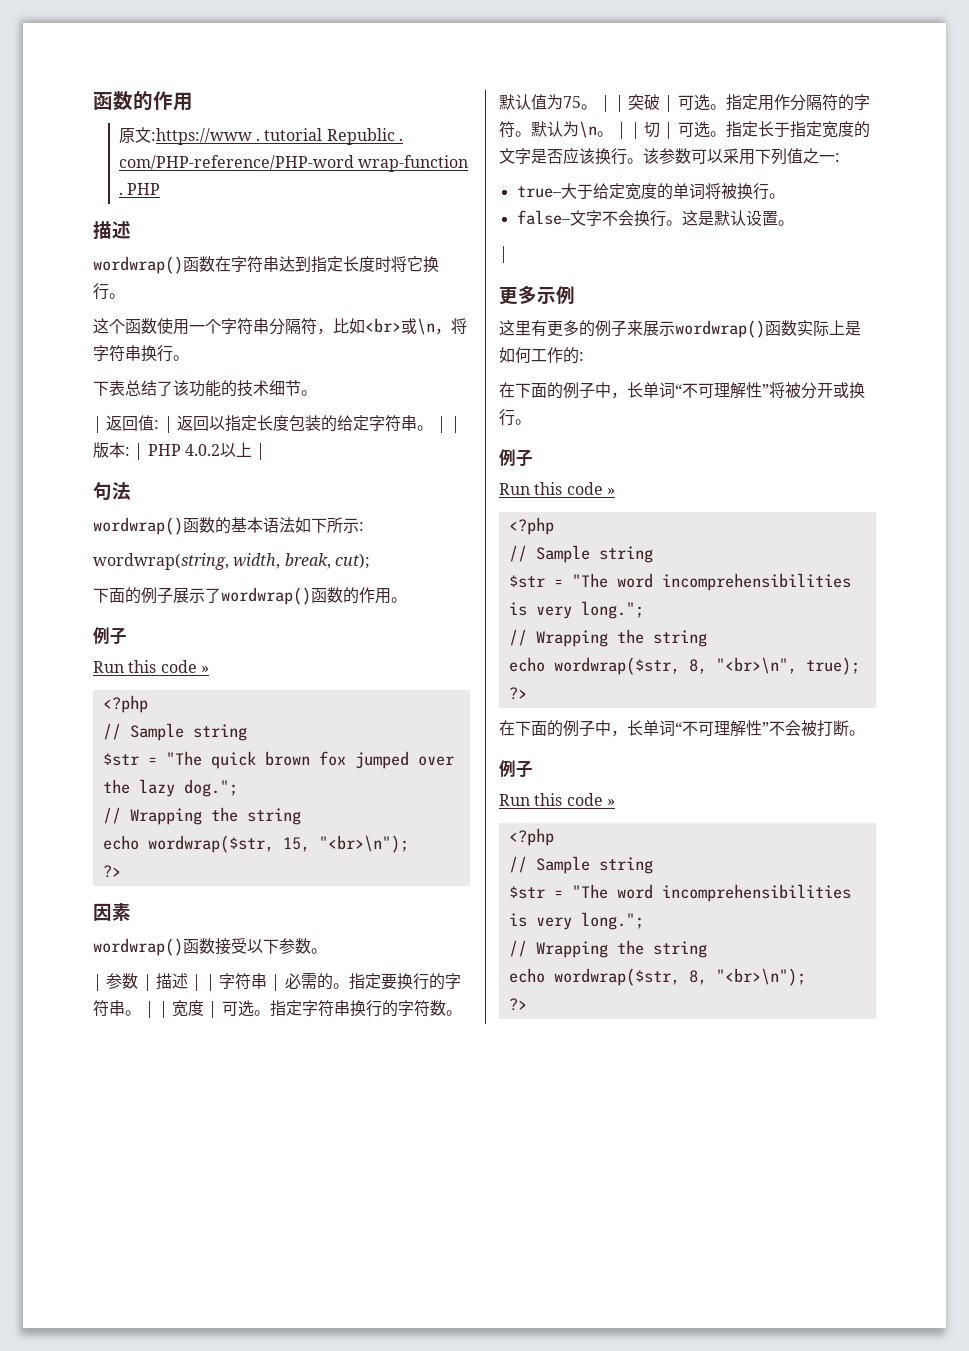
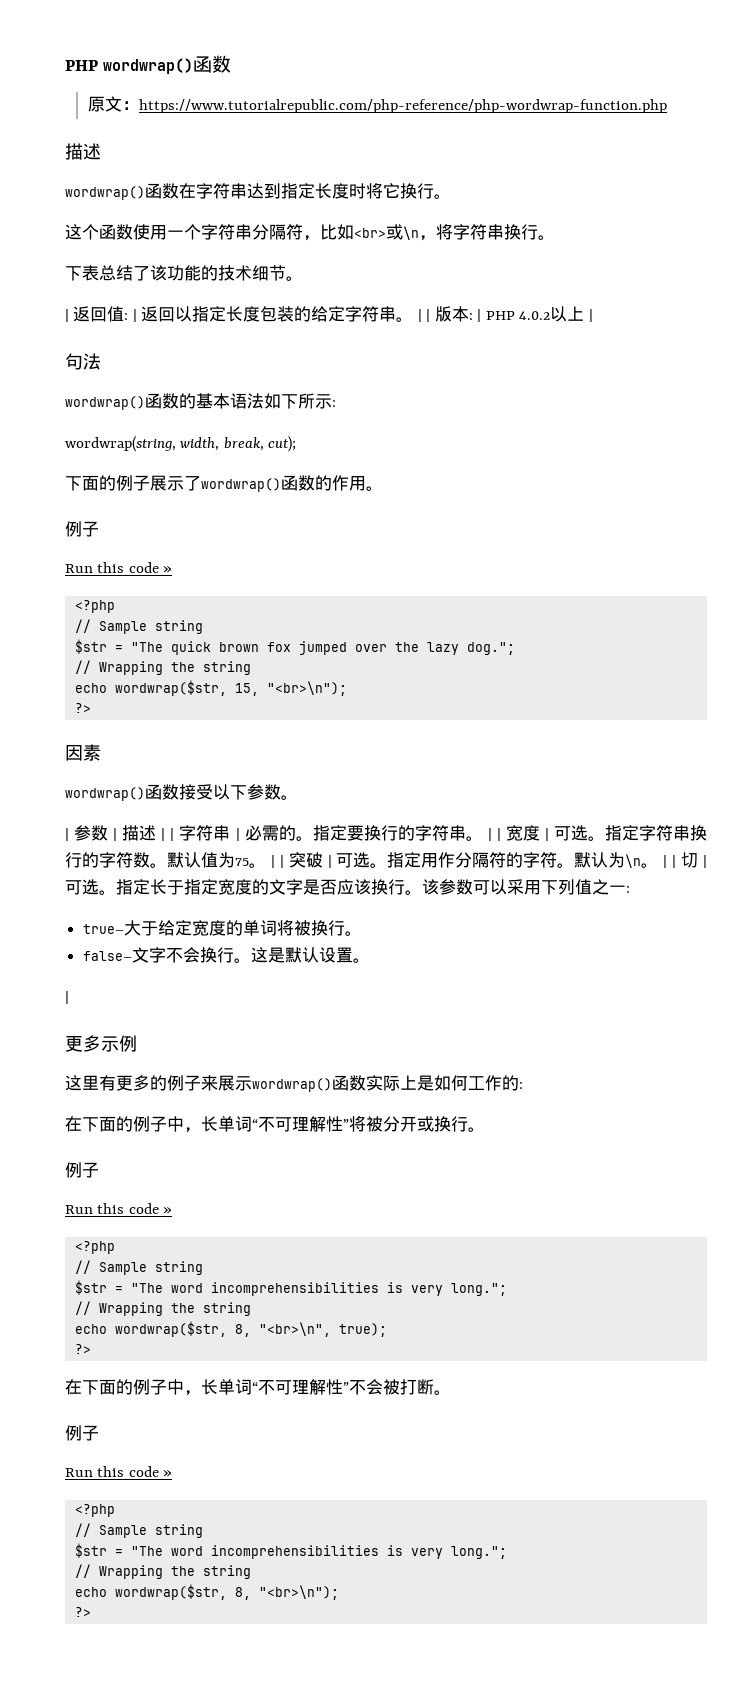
[93,91,193,111] 函数的作用 -> [65,55,232,74] PHP wordwrap()函数
[150,128,404,145] [118,155,469,172] [118,183,161,195] :https://www . tutorial Republic . com/PHP-reference/PHP-word wrap-function . PHP -> [121,99,667,113] ：https://www.tutorialrepublic.com/php-reference/php-wordwrap-function.php

